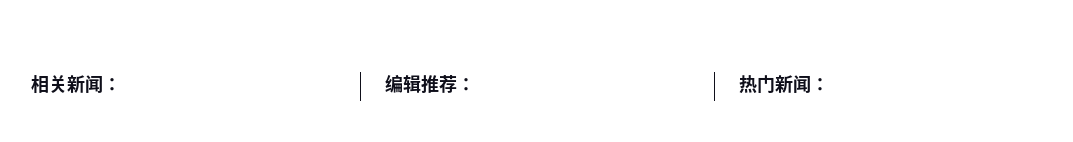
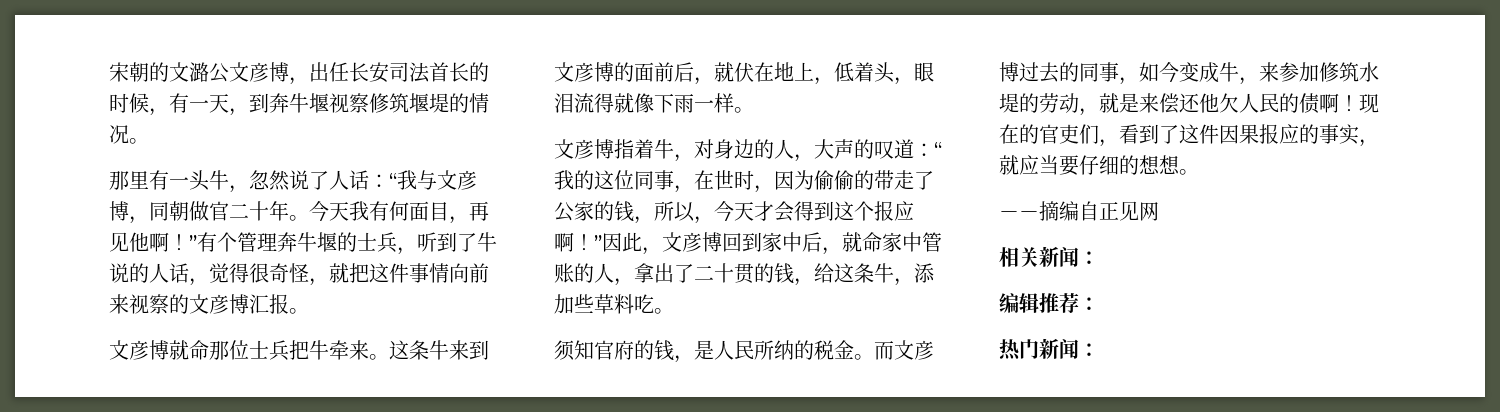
(31, 84) none -> [109,62,489,85] [109,93,489,116] [109,125,149,144] [109,170,477,193] [109,201,489,224] [109,232,497,255] [109,263,489,286] [109,294,309,314] [109,340,489,361] [554,62,934,85] [554,93,754,113] [554,139,942,162] [554,170,934,193] [554,201,914,224] [554,232,942,255] [554,263,935,286] [554,294,674,314] [554,340,934,363] [999,62,1379,85] [999,93,1379,116] [999,124,1379,147] [999,155,1199,176] [999,201,1159,221] 宋朝的文潞公文彦博，出任长安司法首长的时候，有一天，到奔牛堰视察修筑堰堤的情况。 // 那里有一头牛，忽然说了人话：“我与文彦博，同朝做官二十年。今天我有何面目，再见他啊！”有个管理奔牛堰的士兵，听到了牛说的人话，觉得很奇怪，就把这件事情向前来视察的文彦博汇报。 // 文彦博就命那位士兵把牛牵来。这条牛来到文彦博的面前后，就伏在地上，低着头，眼泪流得就像下雨一样。 // 文彦博指着牛，对身边的人，大声的叹道：“我的这位同事，在世时，因为偷偷的带走了公家的钱，所以，今天才会得到这个报应啊！”因此，文彦博回到家中后，就命家中管账的人，拿出了二十贯的钱，给这条牛，添加些草料吃。 // 须知官府的钱，是人民所纳的税金。而文彦博过去的同事，如今变成牛，来参加修筑水堤的劳动，就是来偿还他欠人民的债啊！现在的官吏们，看到了这件因果报应的事实，就应当要仔细的想想。 // －－摘编自正见网 //

